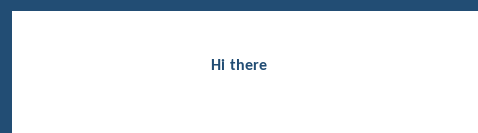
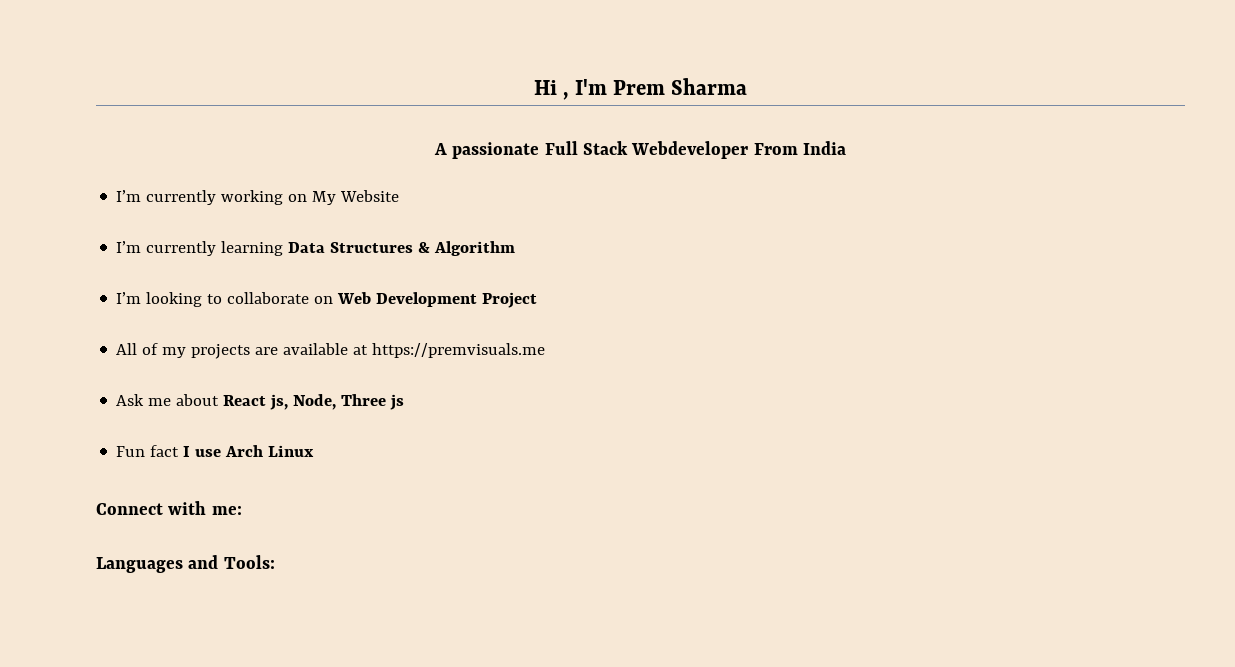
[229,59,267,70] there -> [563,78,748,100] [433,141,847,159] [116,190,400,205] [116,241,516,256] [116,292,538,308] [116,343,546,359] [116,394,405,410] [116,445,315,457] [96,501,242,515] [96,555,275,573] , I'm Prem Sharma // A passionate Full Stack Webdeveloper From India // I’m currently working on My Website // I’m currently learning Data Structures & Algorithm // I’m looking to collaborate on Web Development Project // All of my projects are available at https://premvisuals.me // Ask me about React js, Node, Three js // Fun fact I use Arch Linux // Connect with me: // Languages and Tools:

